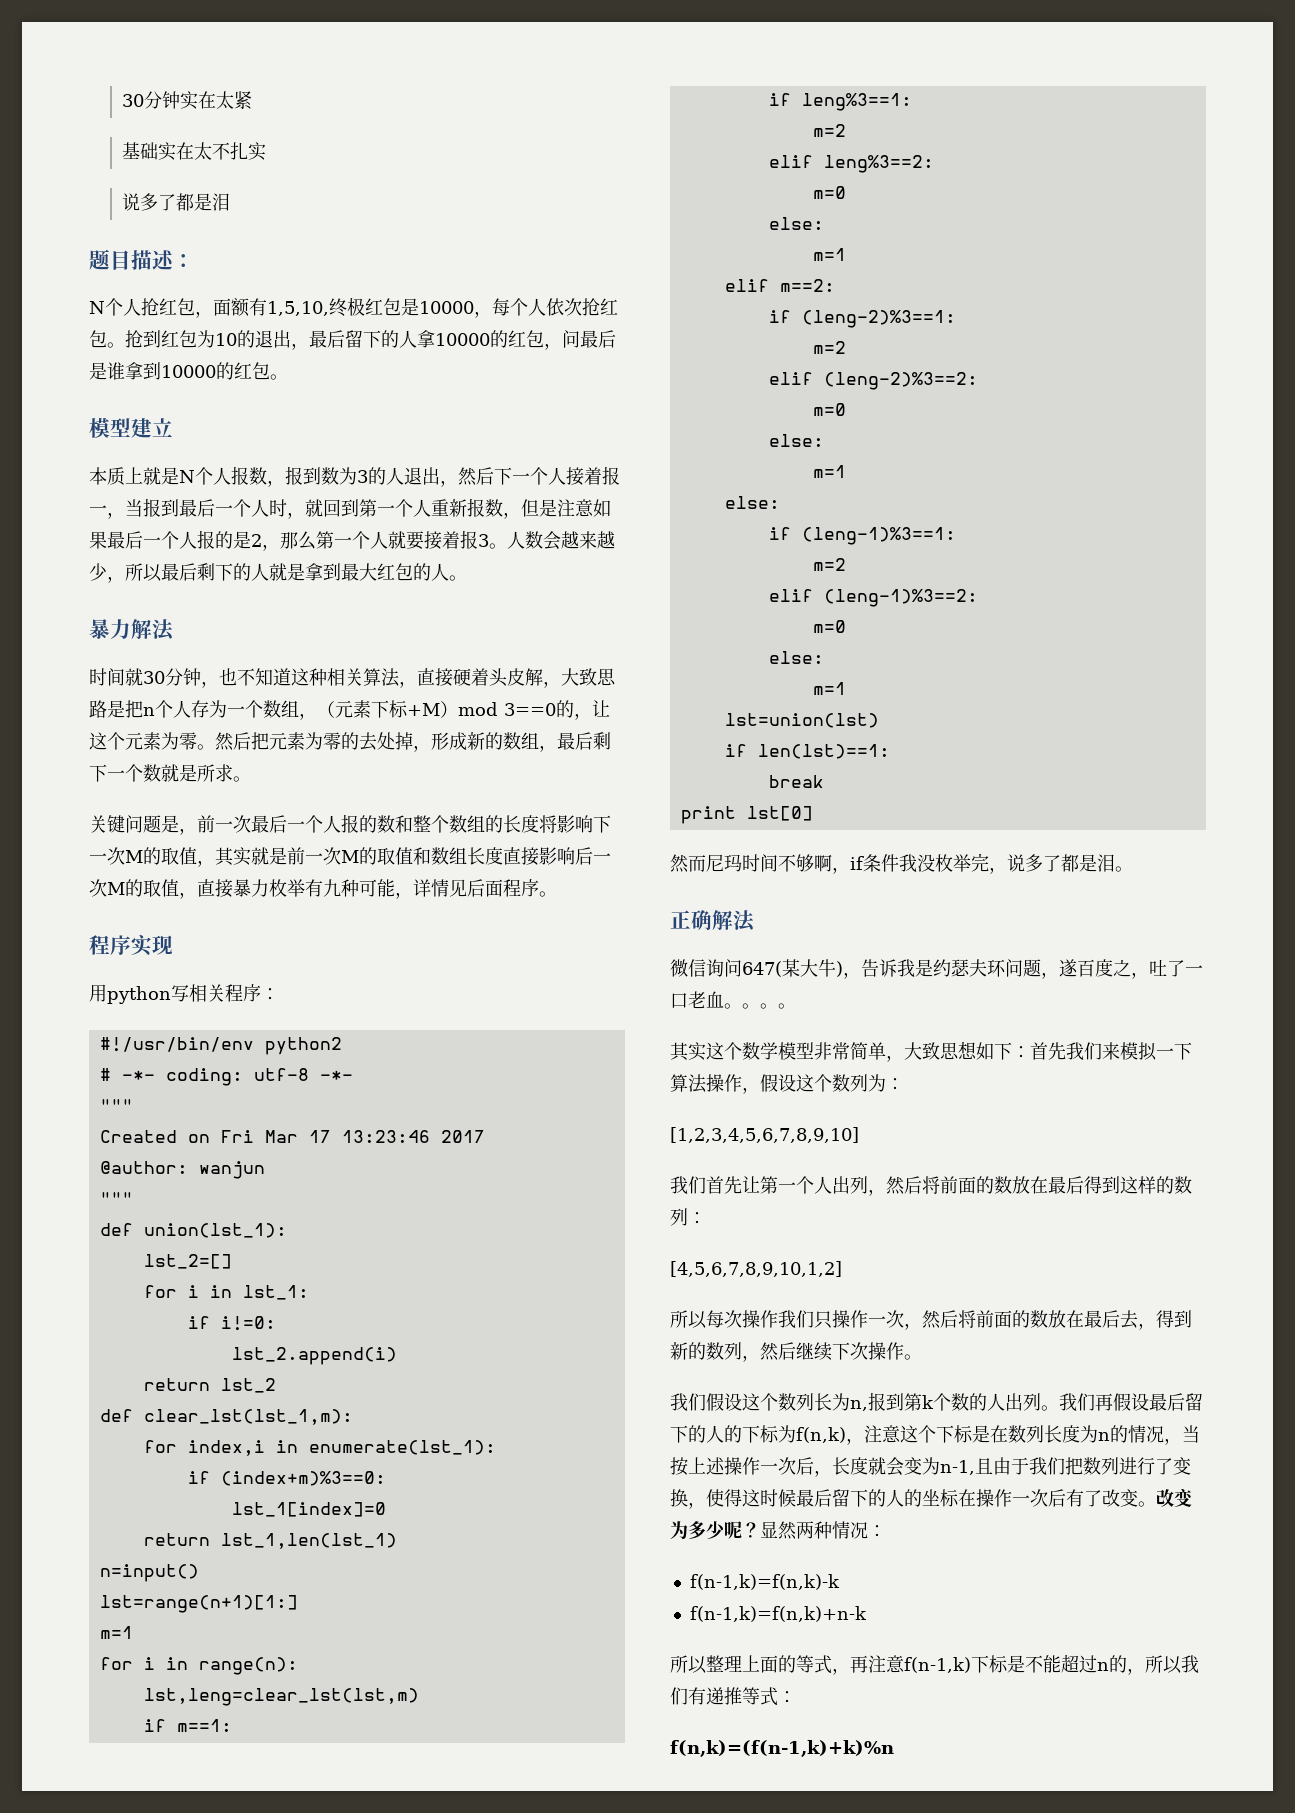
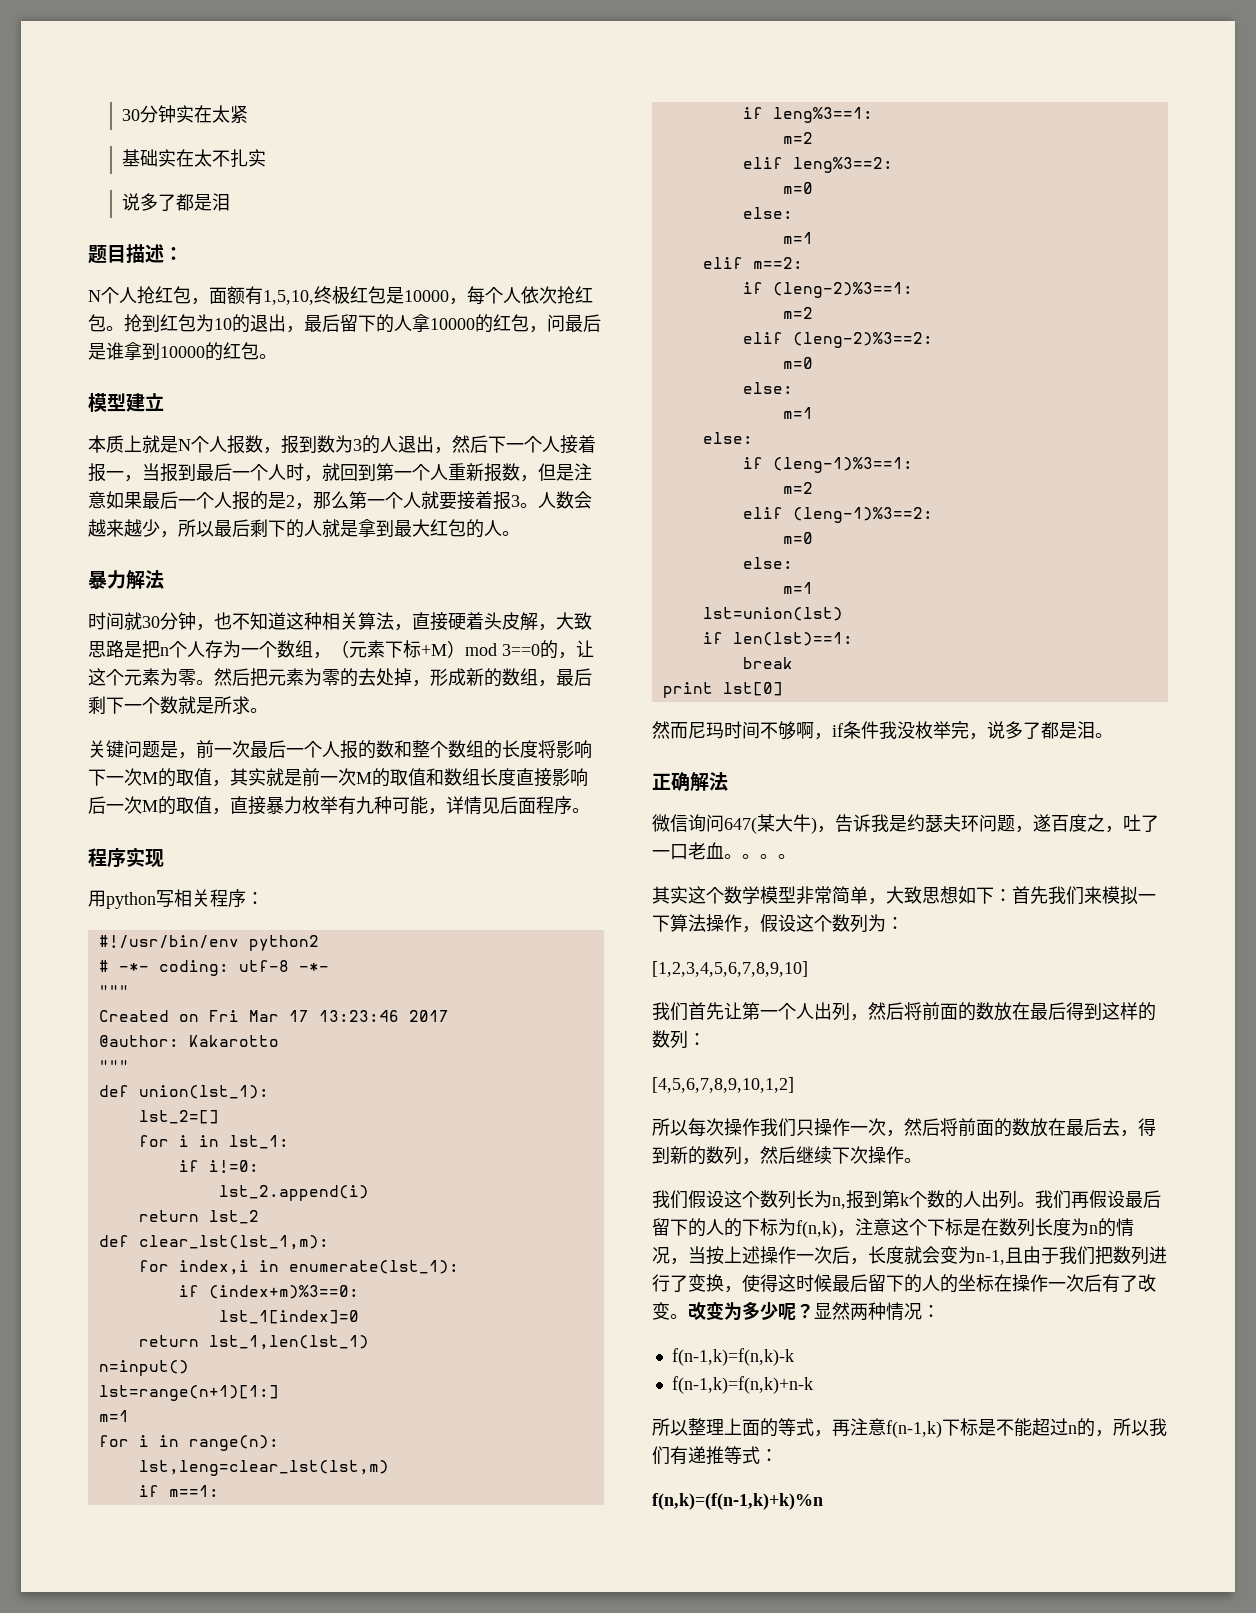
[198,1161,265,1179] wanjun -> [188,1035,279,1047] Kakarotto

